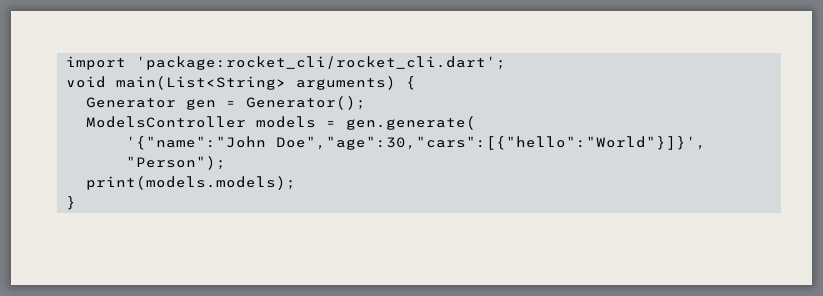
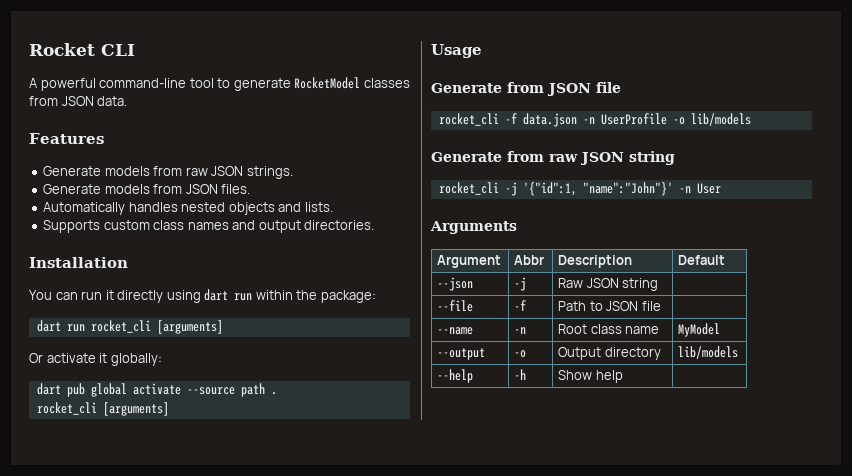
[65,56,506,70] [65,76,416,90] [85,96,366,110] [85,116,476,130] [125,136,706,150] [125,156,226,170] [85,176,296,190] [65,196,76,210] import 'package:rocket_cli/rocket_cli.dart'; // void main(List<String> arguments) { // Generator gen = Generator(); // ModelsController models = gen.generate( // '{"name":"John Doe","age":30,"cars":[{"hello":"World"}]}', "Person"); // print(models.models); // } -> [29,43,135,56] [29,77,410,91] [29,96,128,106] [29,133,104,144] [43,166,293,179] [43,184,251,194] [43,202,333,215] [43,220,375,233] [29,257,128,268] [29,289,376,303] [36,320,223,334] [29,353,162,366] [36,383,277,397] [36,402,169,416] [431,44,482,58] [431,82,621,96] [438,113,751,127] [431,151,675,165] [438,182,721,196] [430,221,517,234] [437,255,502,268] [514,255,545,265] [558,255,633,268] [678,255,726,265] [437,277,474,291] [514,277,527,291] [558,278,659,291] [437,300,474,312] [514,300,527,311] [558,301,662,311] [437,327,474,335] [514,327,527,334] [558,324,660,334] [678,323,721,337] [437,348,486,360] [514,350,527,358] [558,347,661,360] [678,346,739,359] [437,369,474,383] [514,369,527,380] [558,370,623,383] Rocket CLI // A powerful command-line tool to generate RocketModel classes from JSON data. // Features // Generate models from raw JSON strings. // Generate models from JSON files. // Automatically handles nested objects and lists. // Supports custom class names and output directories. // Installation // You can run it directly using dart run within the package: // dart run rocket_cli [arguments] // Or activate it globally: // dart pub global activate --source path . // rocket_cli [arguments] // Usage // Generate from JSON file // rocket_cli -f data.json -n UserProfile -o lib/models // Generate from raw JSON string // rocket_cli -j '{"id":1, "name":"John"}' -n User // Arguments // Argument | Abbr | Description | Default // --json | -j | Raw JSON string | // --file | -f | Path to JSON file | // --name | -n | Root class name | MyModel // --output | -o | Output directory | lib/models // --help | -h | Show help |

